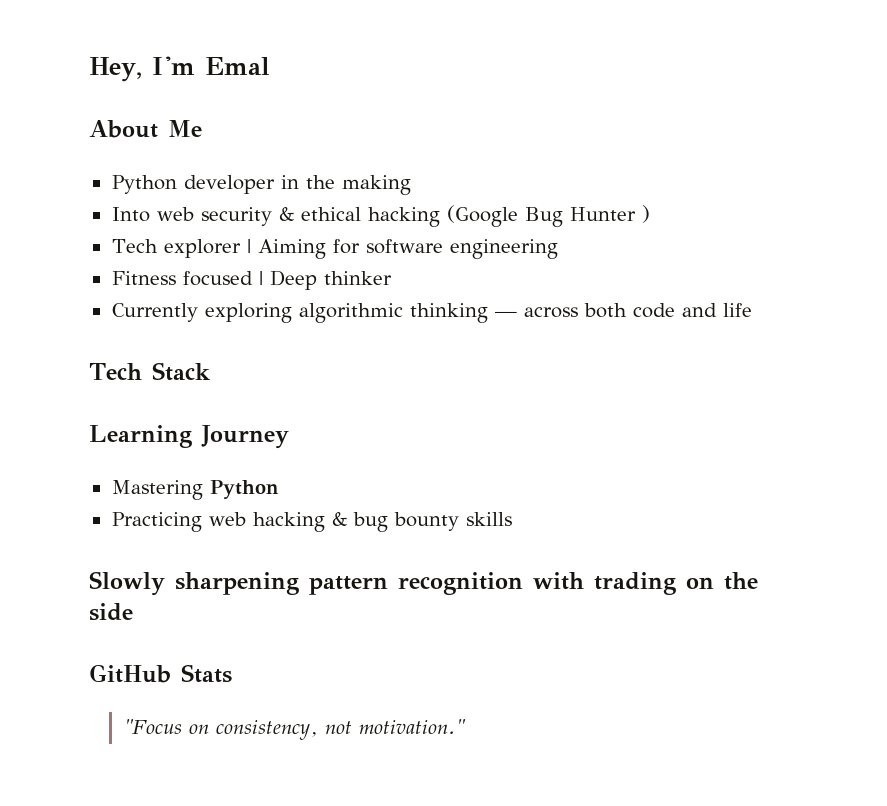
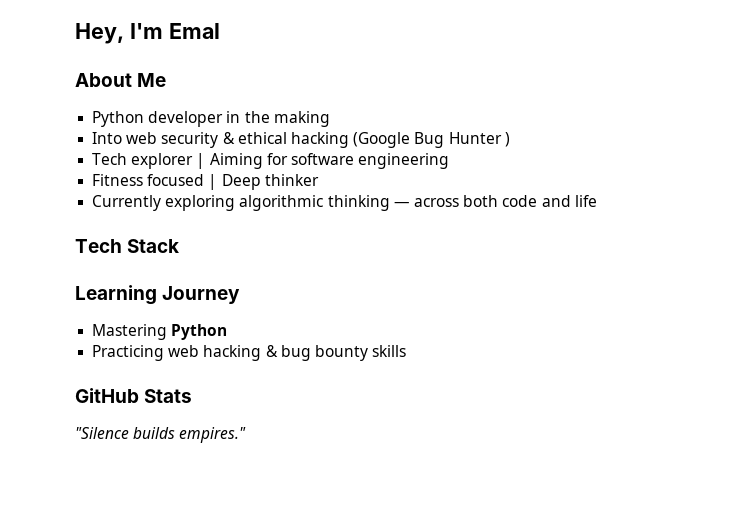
[89,571,758,596] [89,603,133,621] [89,664,232,683] [123,719,467,740] Slowly sharpening pattern recognition with trading on the side // GitHub Stats // "Focus on consistency, not motivation." -> [75,388,193,403] [75,427,247,443] GitHub Stats // "Silence builds empires."

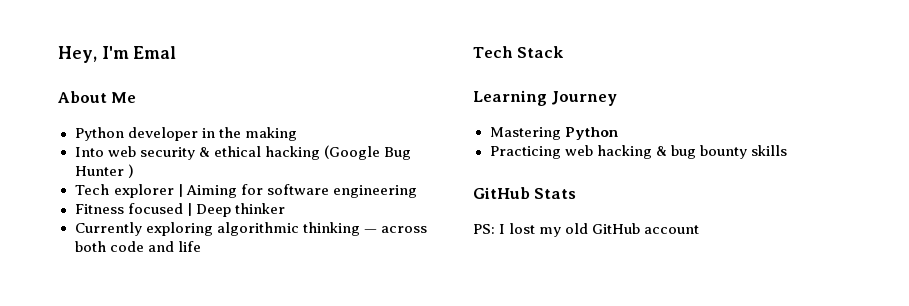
[75,427,247,443] "Silence builds empires." -> [473,223,700,237] PS: I lost my old GitHub account

